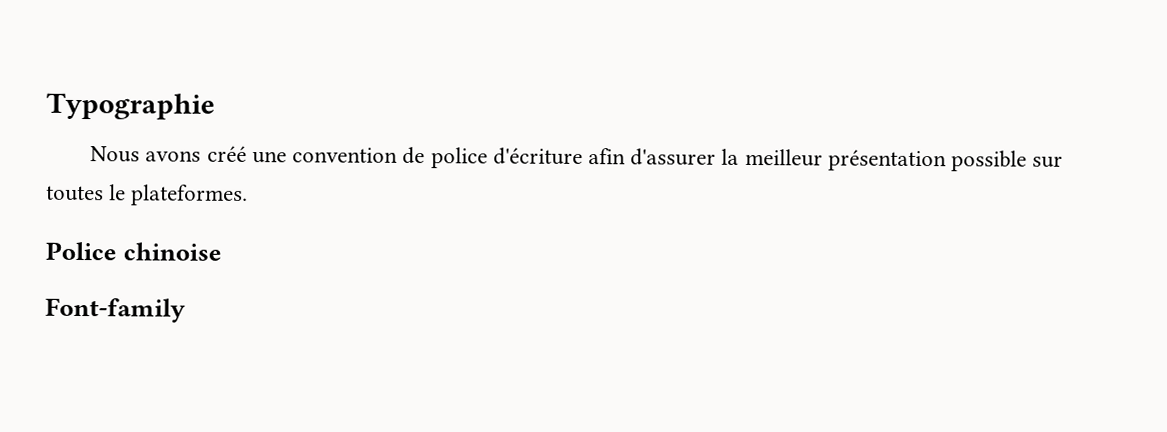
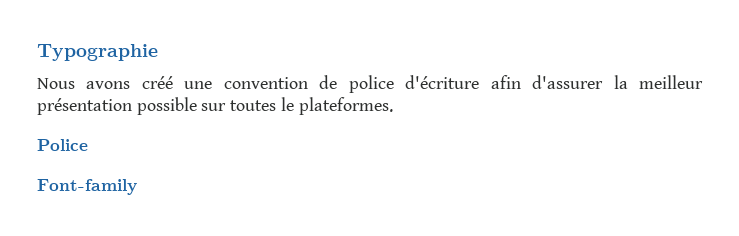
[123,242,223,261] chinoise -> (88, 145) none

